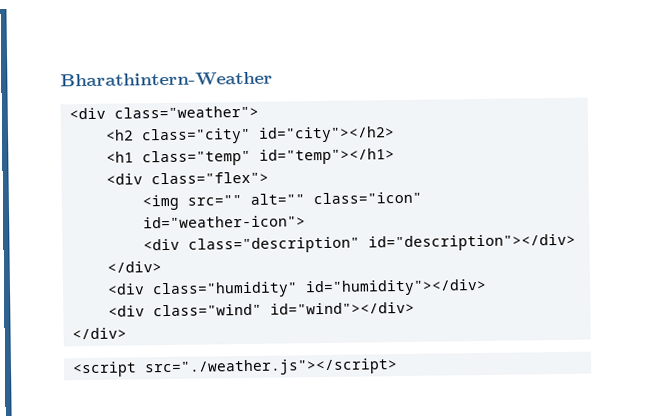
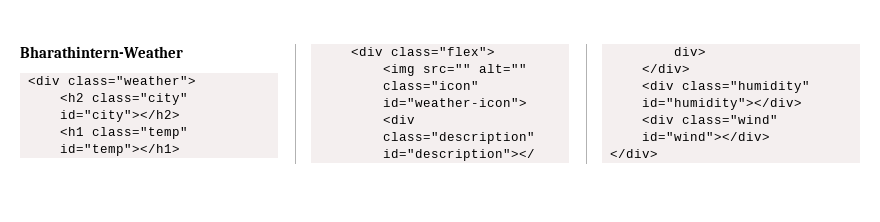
[72,358,398,378] // <script src="./weather.js"></script> -> (658, 153) none

